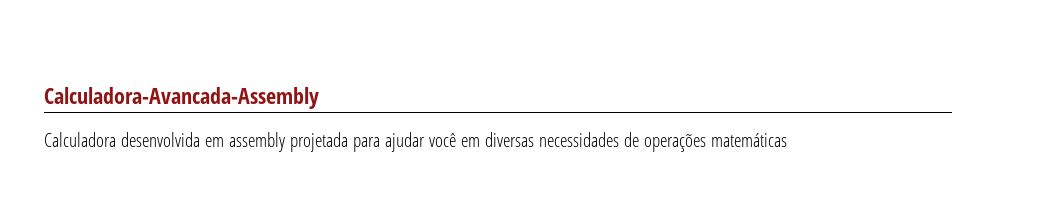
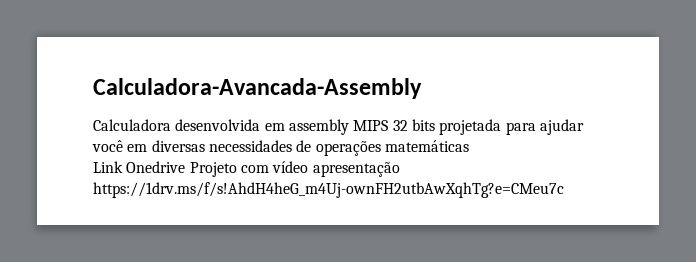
(285, 142) none -> [353,119,435,131] MIPS 32 bits
(787, 140) none -> [93,161,400,177] [93,182,564,198] // Link Onedrive Projeto com vídeo apresentação https://1drv.ms/f/s!AhdH4heG_m4Uj-ownFH2utbAwXqhTg?e=CMeu7c

